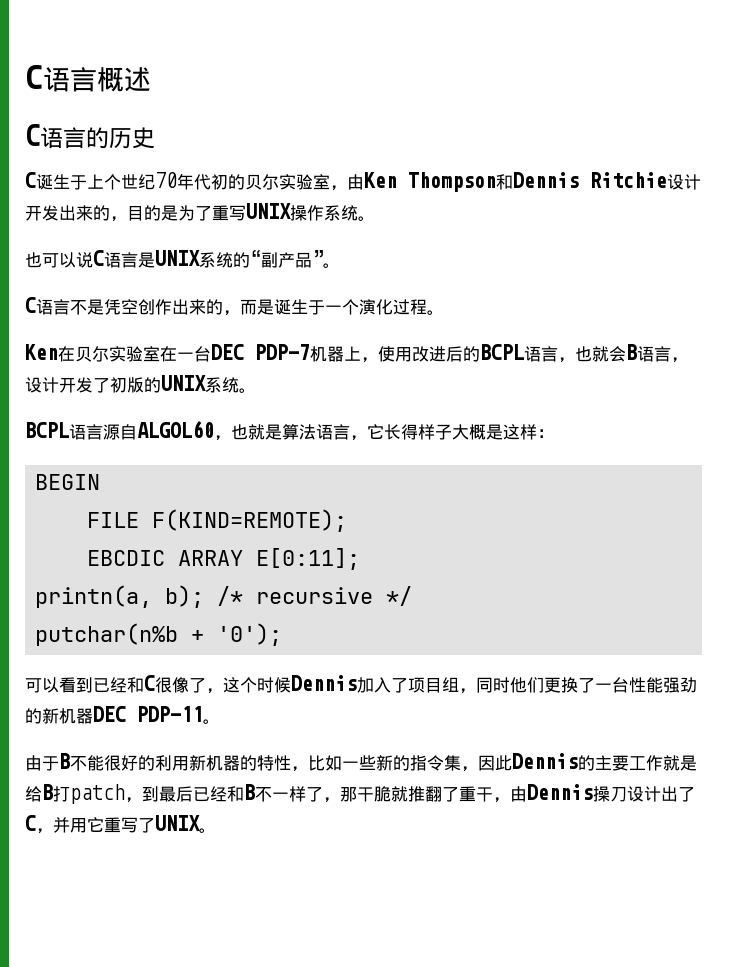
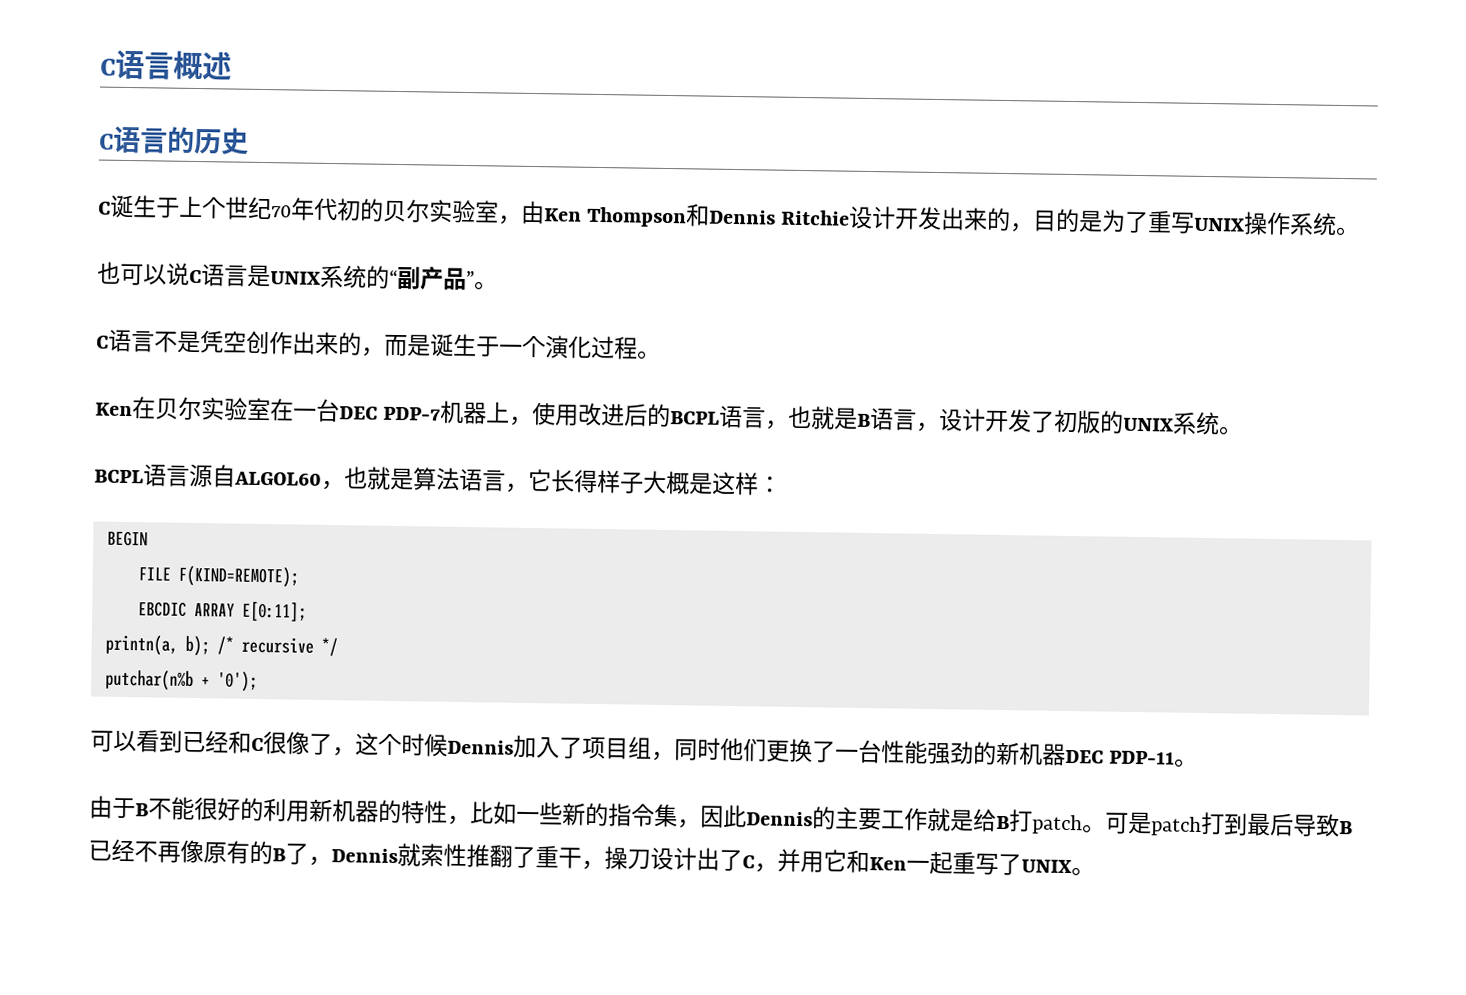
[609,346,626,362] 会 -> [834,407,859,430] 是
[125,784,408,803] ，到最后已经和B不一样了，那干脆就 -> [1082,811,1353,838] [88,838,467,868] 。可是patch打到最后导致B已经不再像原有的B了，Dennis就索性
[510,784,593,802] 由Dennis -> (605, 865) none
(104, 824) none -> [846,849,953,875] 和Ken一起

